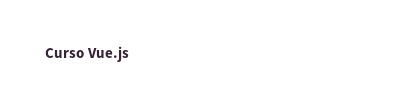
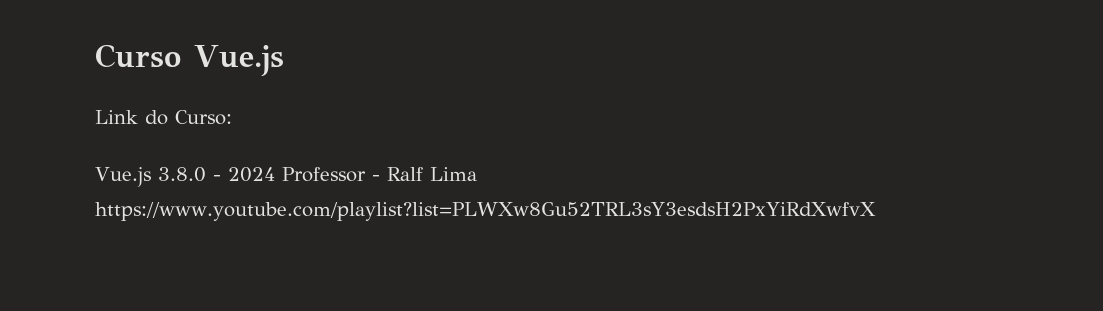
(130, 54) none -> [95,110,232,125] [95,167,477,187] [95,202,876,221] // Link do Curso: // Vue.js 3.8.0 - 2024 Professor - Ralf Lima https://www.youtube.com/playlist?list=PLWXw8Gu52TRL3sY3esdsH2PxYiRdXwfvX

